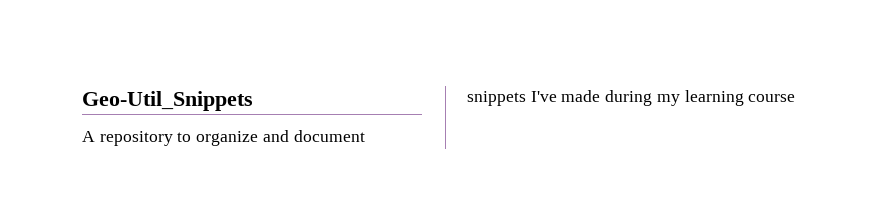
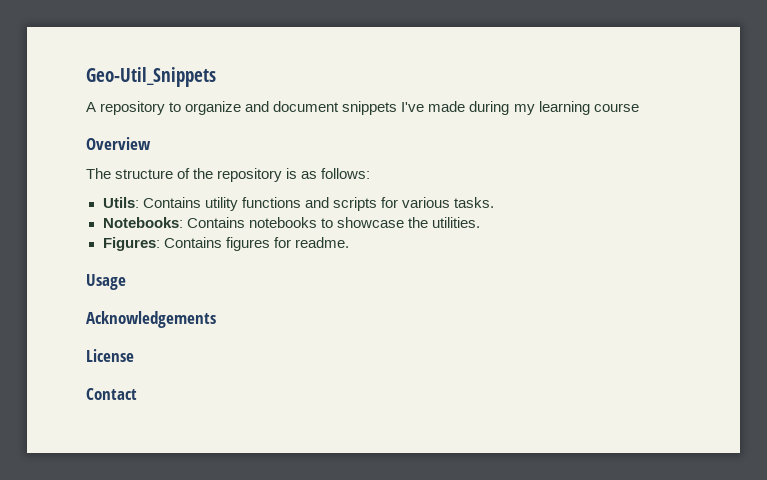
(796, 98) none -> [86,137,151,150] [86,168,371,182] [102,197,494,211] [102,217,480,228] [102,237,349,251] [86,274,126,290] [86,311,216,328] [86,349,134,362] [86,388,137,400] // Overview // The structure of the repository is as follows: // Utils: Contains utility functions and scripts for various tasks. // Notebooks: Contains notebooks to showcase the utilities. // Figures: Contains figures for readme. // Usage // Acknowledgements // License // Contact

